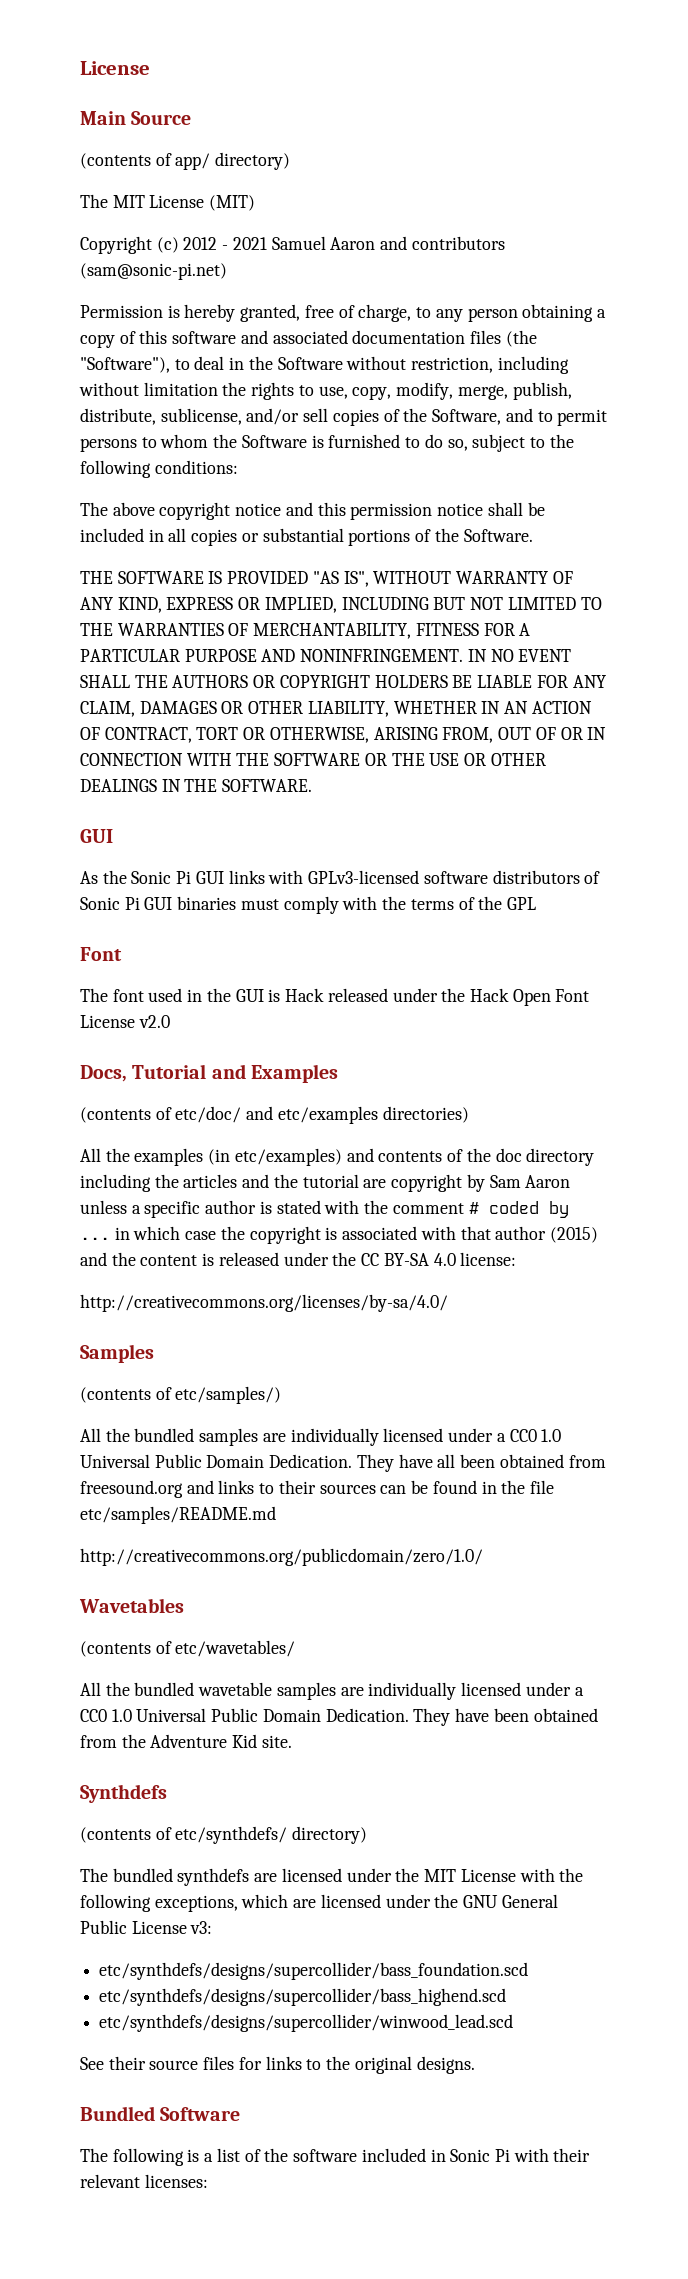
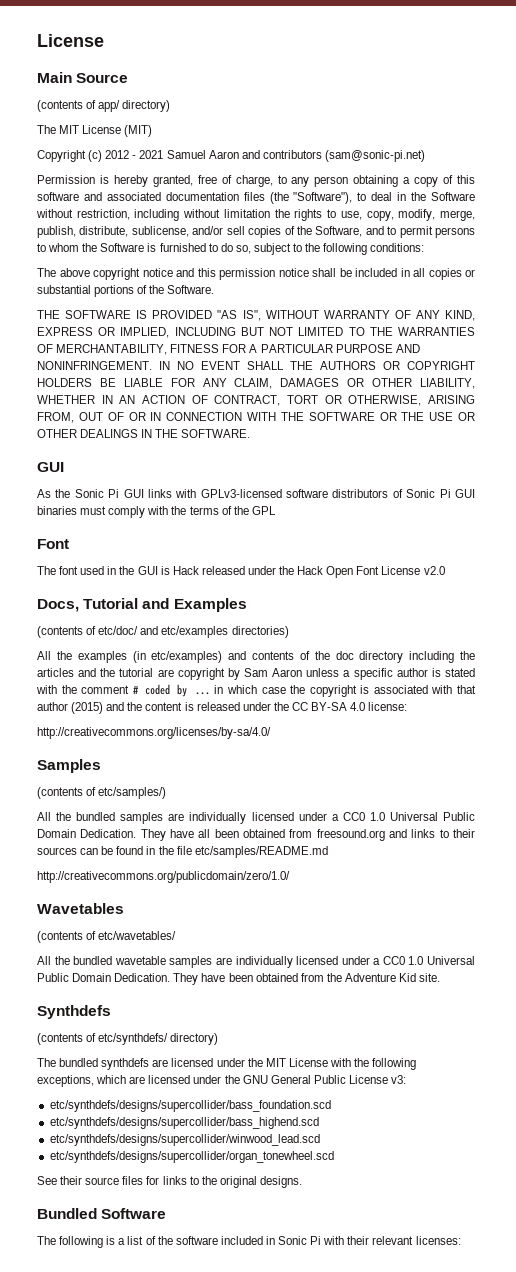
(514, 2023) none -> [49,1151,334,1163] // etc/synthdefs/designs/supercollider/organ_tonewheel.scd

